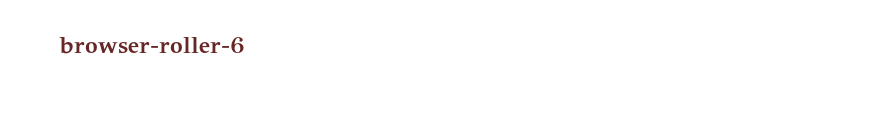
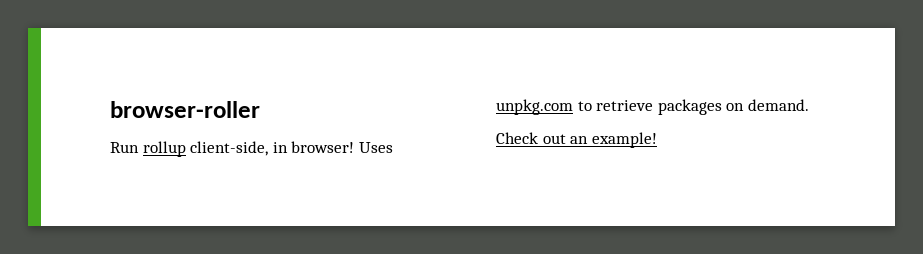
[59,37,245,54] browser-roller-6 -> [110,101,260,118] [110,141,393,157] [496,99,809,115] [496,132,657,148] browser-roller // Run rollup client-side, in browser! Uses unpkg.com to retrieve packages on demand. // Check out an example!

